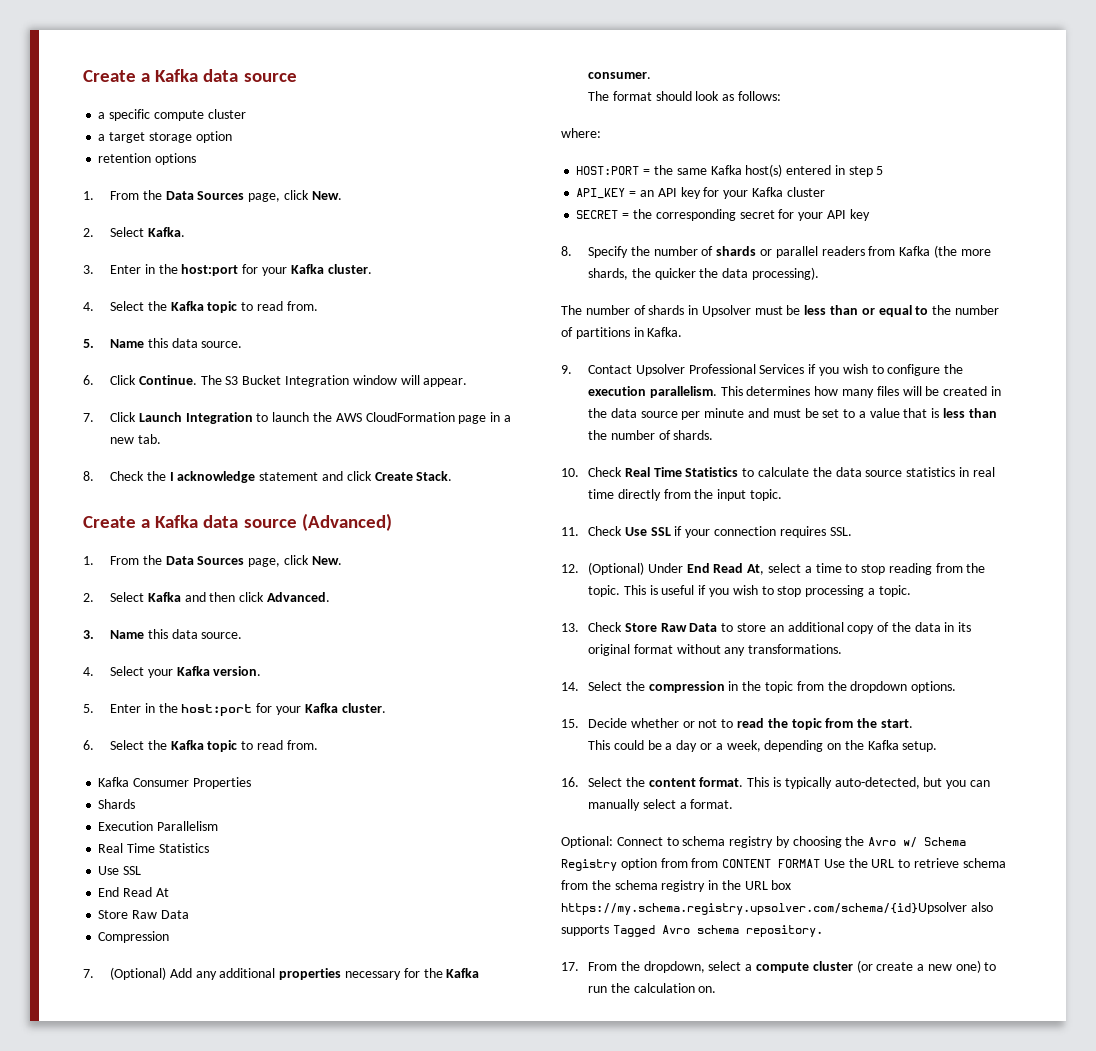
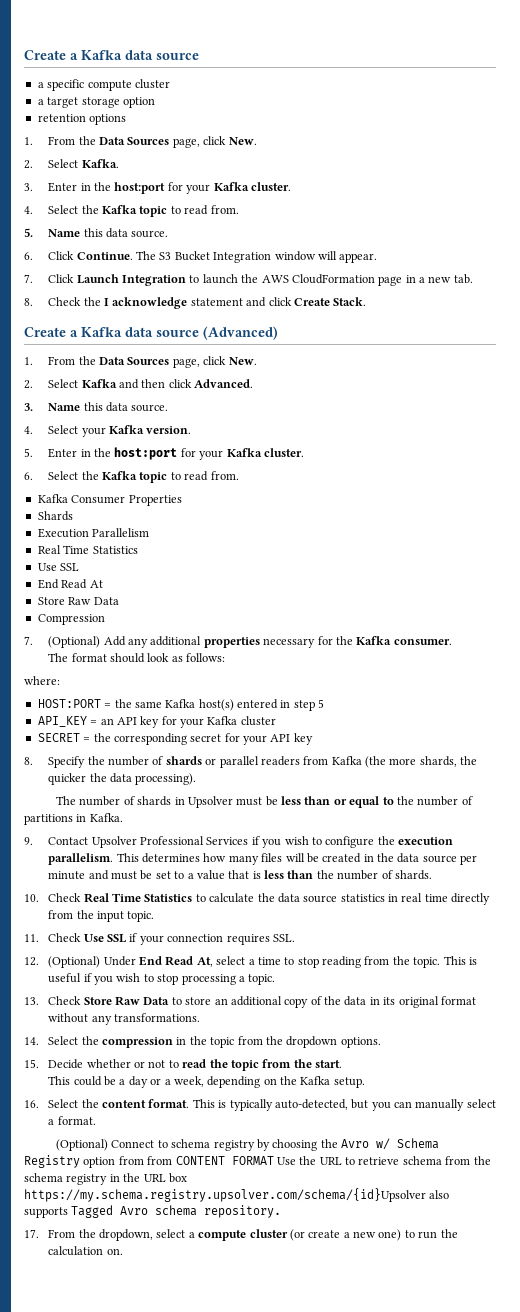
[561,836,613,848] Optional: -> [56,1139,109,1151] (Optional)

